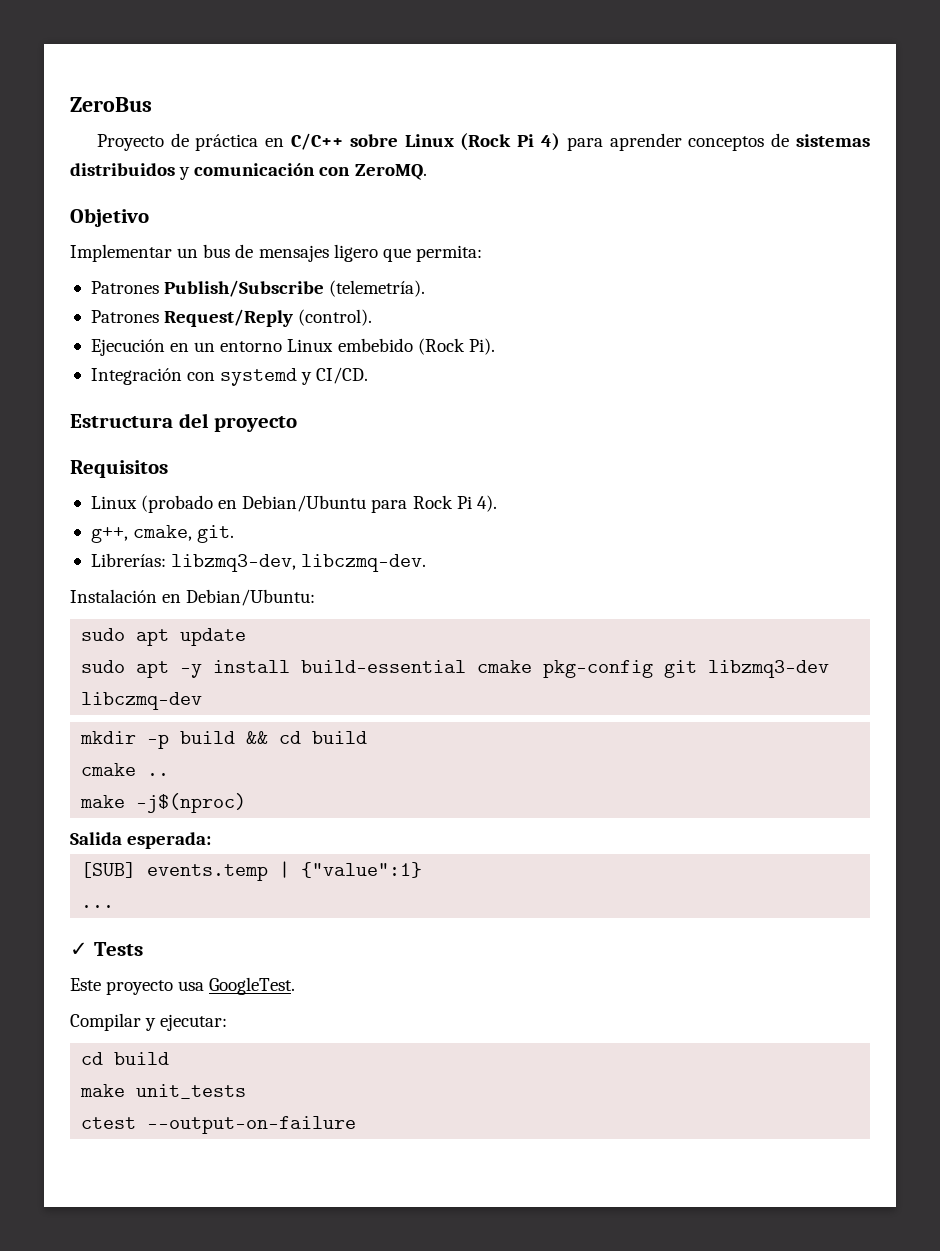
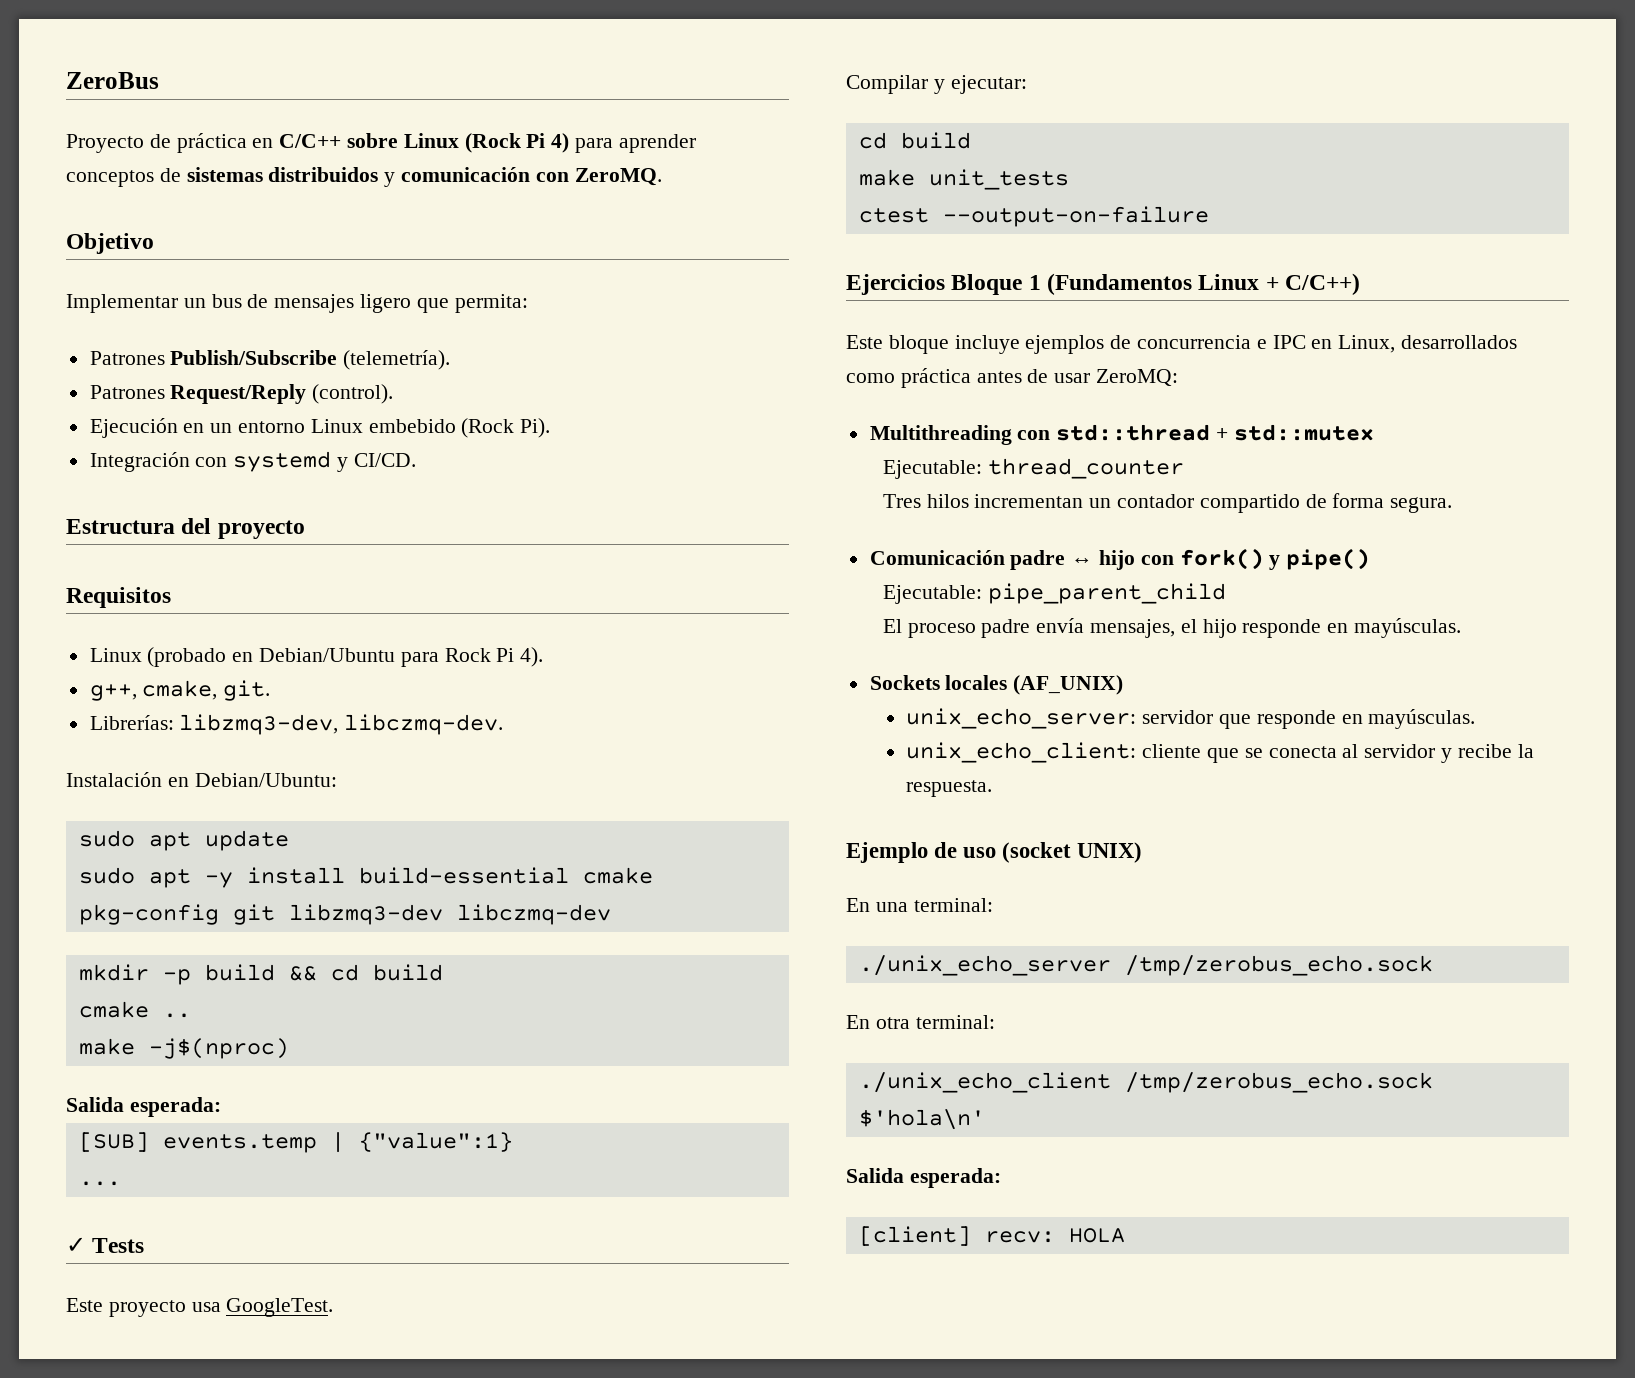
(357, 1125) none -> [846,273,1361,295] [846,335,1518,354] [846,368,1179,388] [869,424,1374,445] [882,458,1184,479] [882,493,1453,513] [869,548,1371,570] [882,583,1226,604] [882,618,1462,638] [869,675,1124,695] [906,708,1476,729] [906,742,1534,763] [906,780,993,797] [846,842,1143,863] [846,898,993,912] [858,955,1433,976] [846,1015,995,1029] [858,1072,1433,1093] [858,1109,985,1130] [846,1168,1001,1188] [858,1226,1125,1246] // Ejercicios Bloque 1 (Fundamentos Linux + C/C++) // Este bloque incluye ejemplos de concurrencia e IPC en Linux, desarrollados como práctica antes de usar ZeroMQ: // Multithreading con std::thread + std::mutex // Ejecutable: thread_counter // Tres hilos incrementan un contador compartido de forma segura. // Comunicación padre ↔ hijo con fork() y pipe() // Ejecutable: pipe_parent_child // El proceso padre envía mensajes, el hijo responde en mayúsculas. // Sockets locales (AF_UNIX) // unix_echo_server: servidor que responde en mayúsculas. // unix_echo_client: cliente que se conecta al servidor y recibe la respuesta. // Ejemplo de uso (socket UNIX) // En una terminal: // ./unix_echo_server /tmp/zerobus_echo.sock // En otra terminal: // ./unix_echo_client /tmp/zerobus_echo.sock $'hola\n' // Salida esperada: // [client] recv: HOLA

